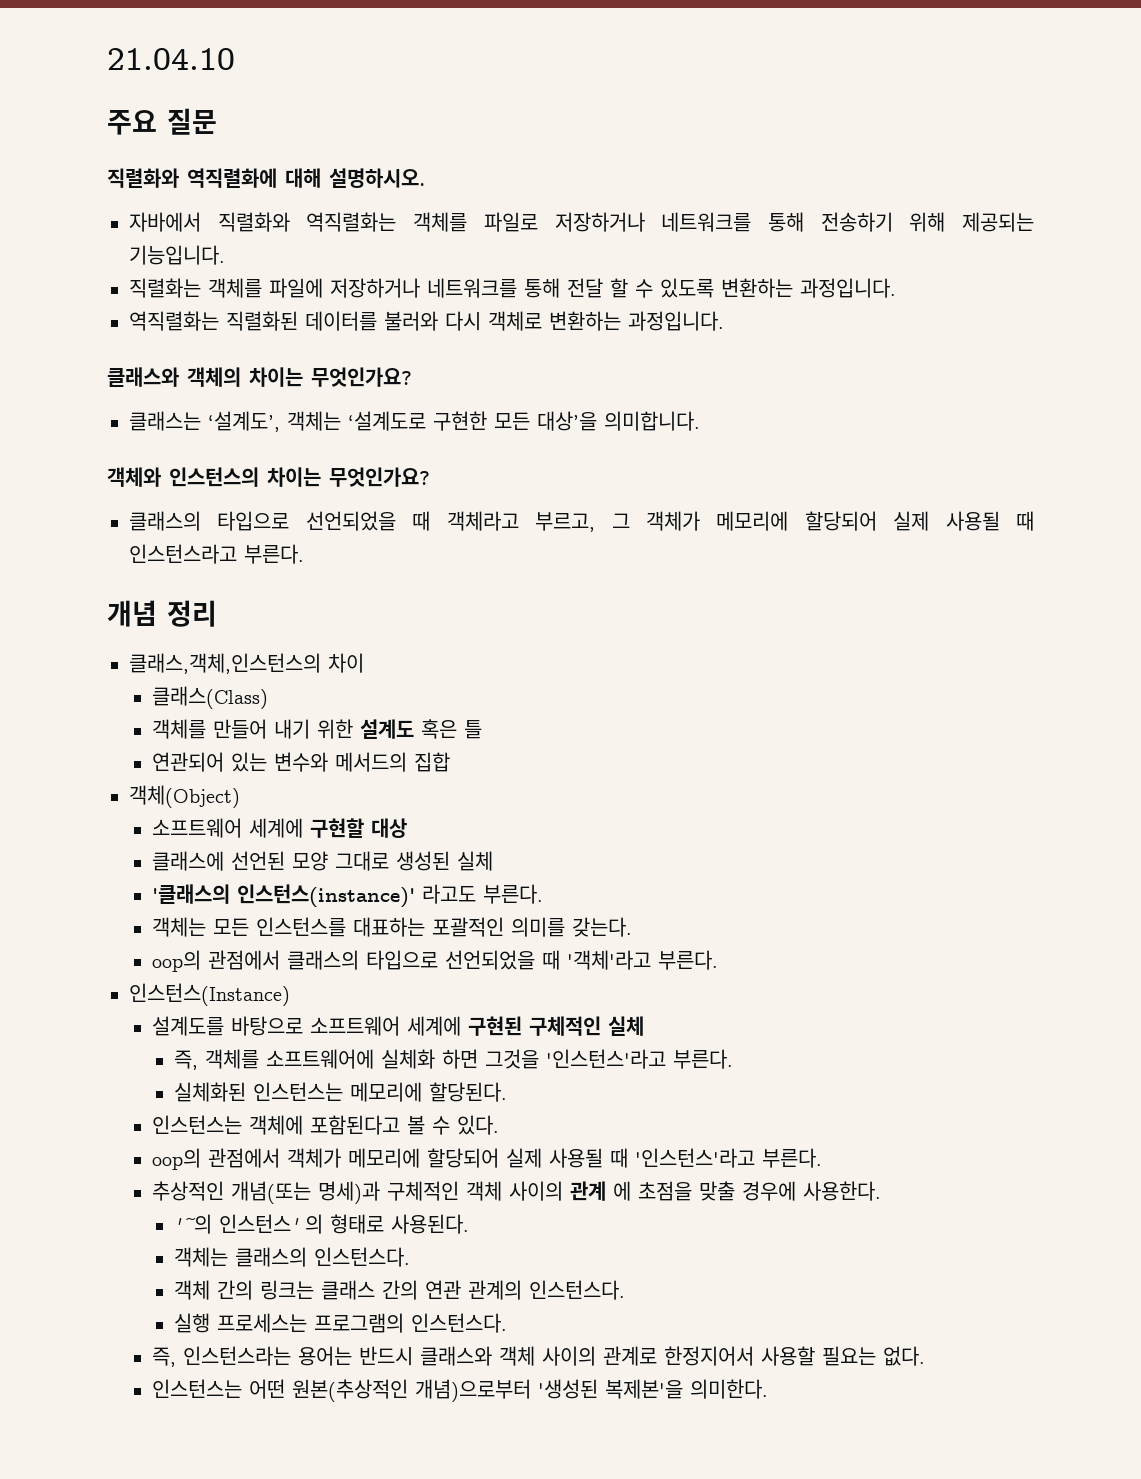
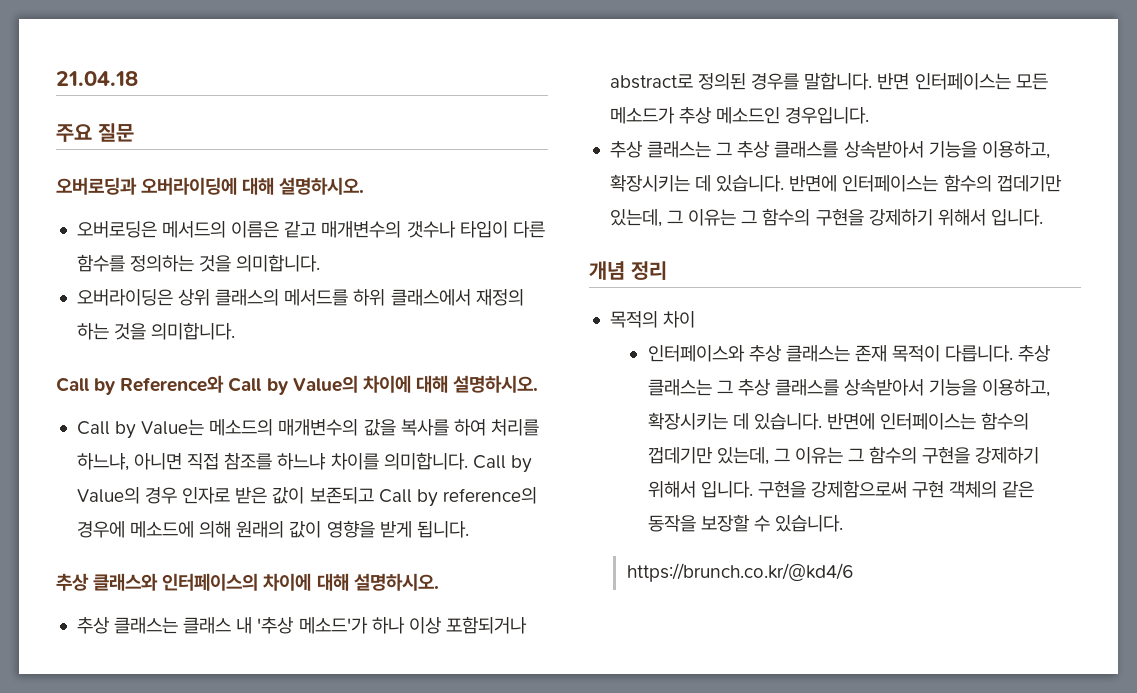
[107,48,235,70] 21.04.10 -> [56,71,138,86] 21.04.18
[107,168,425,188] [129,212,1035,232] [129,245,225,265] [129,278,896,298] [129,311,724,331] [107,367,412,387] [129,411,700,432] [107,467,430,487] [129,511,1034,532] [129,544,304,564] 직렬화와 역직렬화에 대해 설명하시오. // 자바에서 직렬화와 역직렬화는 객체를 파일로 저장하거나 네트워크를 통해 전송하기 위해 제공되는 기능입니다. // 직렬화는 객체를 파일에 저장하거나 네트워크를 통해 전달 할 수 있도록 변환하는 과정입니다. // 역직렬화는 직렬화된 데이터를 불러와 다시 객체로 변환하는 과정입니다. // 클래스와 객체의 차이는 무엇인가요? // 클래스는 ‘설계도’, 객체는 ‘설계도로 구현한 모든 대상’을 의미합니다. // 객체와 인스턴스의 차이는 무엇인가요? // 클래스의 타입으로 선언되었을 때 객체라고 부르고, 그 객체가 메모리에 할당되어 실제 사용될 때 인스턴스라고 부른다. -> [56,177,365,195] [76,221,545,238] [76,254,321,272] [76,289,524,306] [76,322,236,340] [56,375,539,395] [76,419,539,439] [76,452,532,473] [76,487,537,507] [76,520,469,538] [56,573,439,591] [76,616,527,634] [609,72,1048,90] [609,107,870,124] [609,141,1050,159] [609,174,1062,192] [609,208,1043,227] 오버로딩과 오버라이딩에 대해 설명하시오. // 오버로딩은 메서드의 이름은 같고 매개변수의 갯수나 타입이 다른 함수를 정의하는 것을 의미합니다. // 오버라이딩은 상위 클래스의 메서드를 하위 클래스에서 재정의 하는 것을 의미합니다. // Call by Reference와 Call by Value의 차이에 대해 설명하시오. // Call by Value는 메소드의 매개변수의 값을 복사를 하여 처리를 하느냐, 아니면 직접 참조를 하느냐 차이를 의미합니다. Call by Value의 경우 인자로 받은 값이 보존되고 Call by reference의 경우에 메소드에 의해 원래의 값이 영향을 받게 됩니다. // 추상 클래스와 인터페이스의 차이에 대해 설명하시오. // 추상 클래스는 클래스 내 '추상 메소드'가 하나 이상 포함되거나 abstract로 정의된 경우를 말합니다. 반면 인터페이스는 모든 메소드가 추상 메소드인 경우입니다. // 추상 클래스는 그 추상 클래스를 상속받아서 기능을 이용하고, 확장시키는 데 있습니다. 반면에 인터페이스는 함수의 껍데기만 있는데, 그 이유는 그 함수의 구현을 강제하기 위해서 입니다.
[129,653,321,674] 클래스,객체,인스턴스의 -> [609,311,658,328] 목적의
[151,686,268,709] [151,719,482,739] [151,752,450,772] [129,785,240,808] [151,818,407,838] [151,851,493,871] [151,884,543,908] [151,917,632,937] [151,950,718,972] [129,983,290,1006] [151,1016,644,1036] [174,1049,734,1070] [174,1082,508,1102] [151,1115,499,1135] [151,1148,822,1170] [151,1181,881,1204] [174,1214,470,1234] [174,1247,411,1267] [174,1280,626,1300] [174,1313,508,1333] [151,1346,925,1367] [151,1379,768,1402] 클래스(Class) // 객체를 만들어 내기 위한 설계도 혹은 틀 // 연관되어 있는 변수와 메서드의 집합 // 객체(Object) // 소프트웨어 세계에 구현할 대상 // 클래스에 선언된 모양 그대로 생성된 실체 // '클래스의 인스턴스(instance)' 라고도 부른다. // 객체는 모든 인스턴스를 대표하는 포괄적인 의미를 갖는다. // oop의 관점에서 클래스의 타입으로 선언되었을 때 '객체'라고 부른다. // 인스턴스(Instance) // 설계도를 바탕으로 소프트웨어 세계에 구현된 구체적인 실체 // 즉, 객체를 소프트웨어에 실체화 하면 그것을 '인스턴스'라고 부른다. // 실체화된 인스턴스는 메모리에 할당된다. // 인스턴스는 객체에 포함된다고 볼 수 있다. // oop의 관점에서 객체가 메모리에 할당되어 실제 사용될 때 '인스턴스'라고 부른다. // 추상적인 개념(또는 명세)과 구체적인 객체 사이의 관계 에 초점을 맞출 경우에 사용한다. // '~의 인스턴스' 의 형태로 사용된다. // 객체는 클래스의 인스턴스다. // 객체 간의 링크는 클래스 간의 연관 관계의 인스턴스다. // 실행 프로세스는 프로그램의 인스턴스다. // 즉, 인스턴스라는 용어는 반드시 클래스와 객체 사이의 관계로 한정지어서 사용할 필요는 없다. // 인스턴스는 어떤 원본(추상적인 개념)으로부터 '생성된 복제본'을 의미한다. -> [647,345,1052,362] [647,379,1051,397] [647,412,1030,430] [647,446,1040,465] [647,480,1035,498] [647,514,843,532] [626,563,853,582] 인터페이스와 추상 클래스는 존재 목적이 다릅니다. 추상 클래스는 그 추상 클래스를 상속받아서 기능을 이용하고, 확장시키는 데 있습니다. 반면에 인터페이스는 함수의 껍데기만 있는데, 그 이유는 그 함수의 구현을 강제하기 위해서 입니다. 구현을 강제함으로써 구현 객체의 같은 동작을 보장할 수 있습니다. // https://brunch.co.kr/@kd4/6

